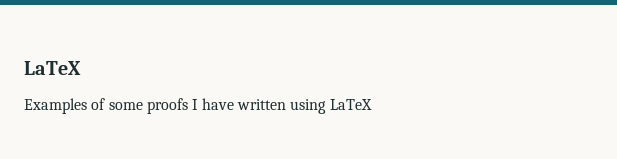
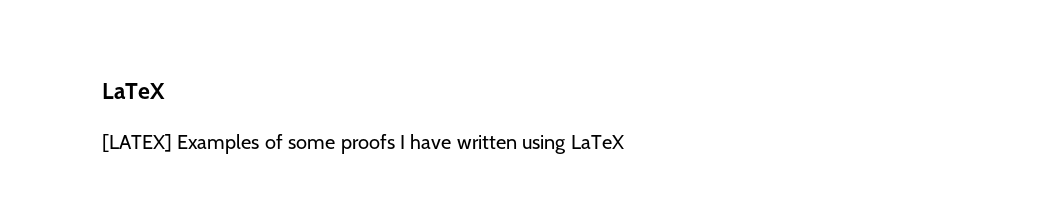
(81, 68) none -> [102,134,172,152] [LATEX]

